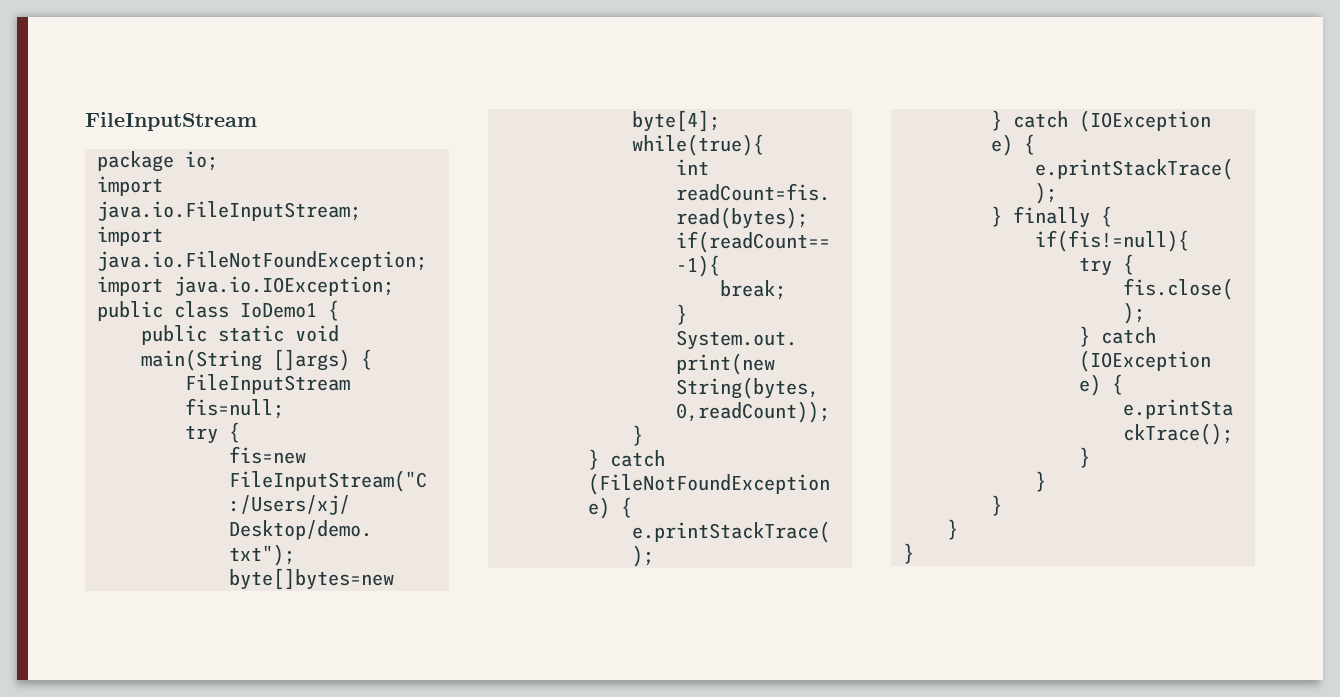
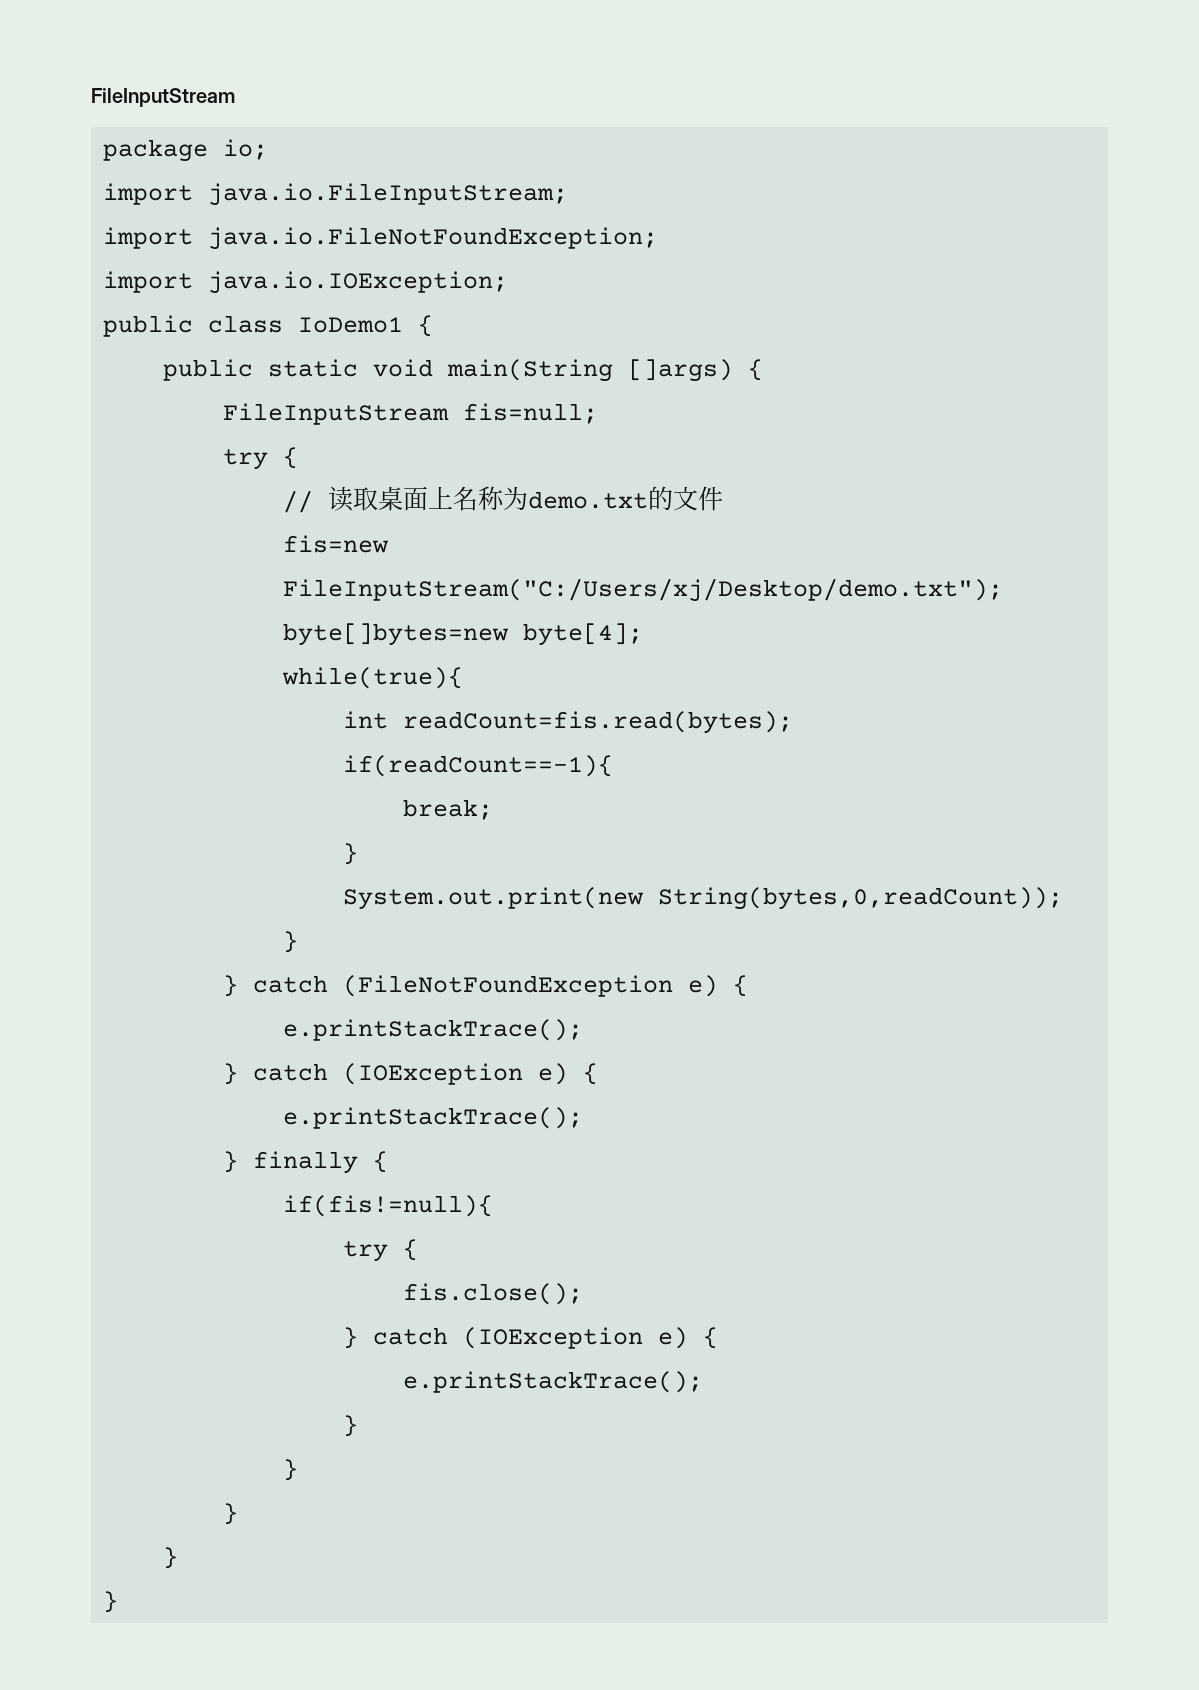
(241, 432) none -> [283,486,723,513] // // 读取桌面上名称为demo.txt的文件

